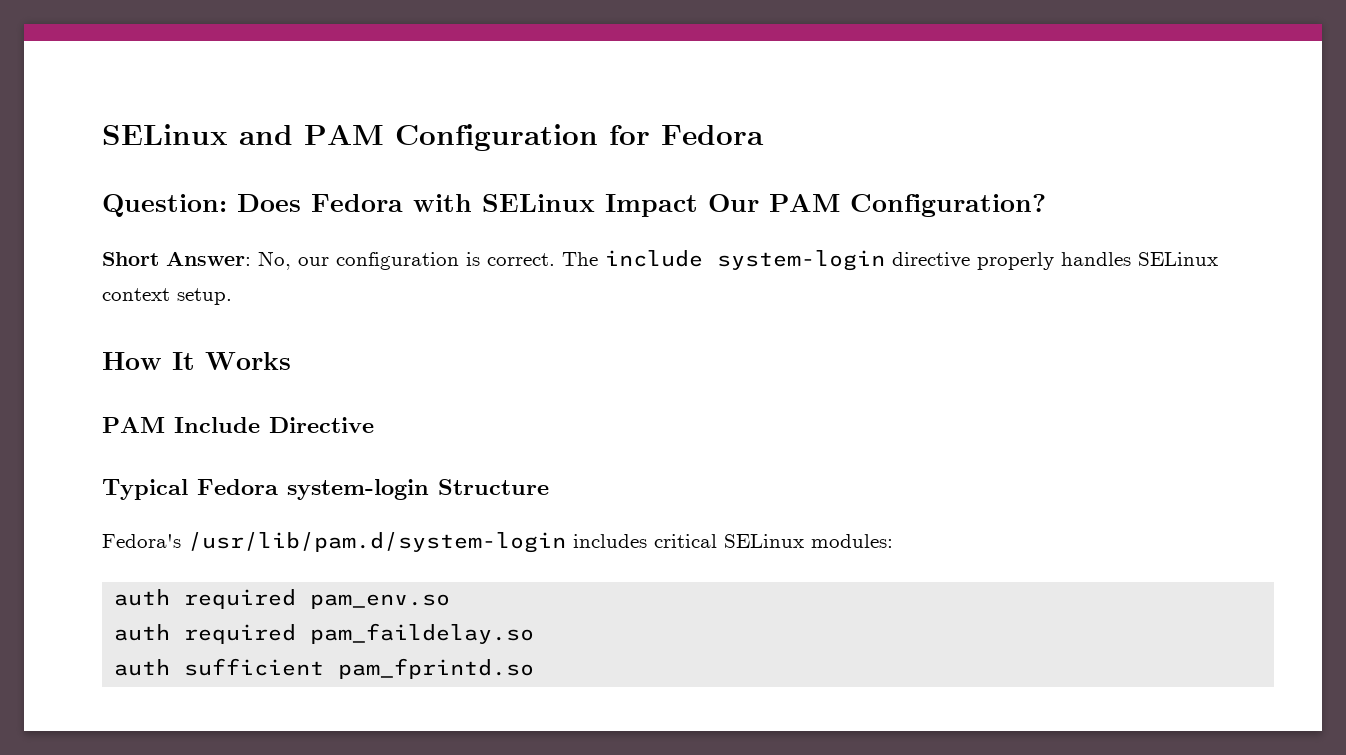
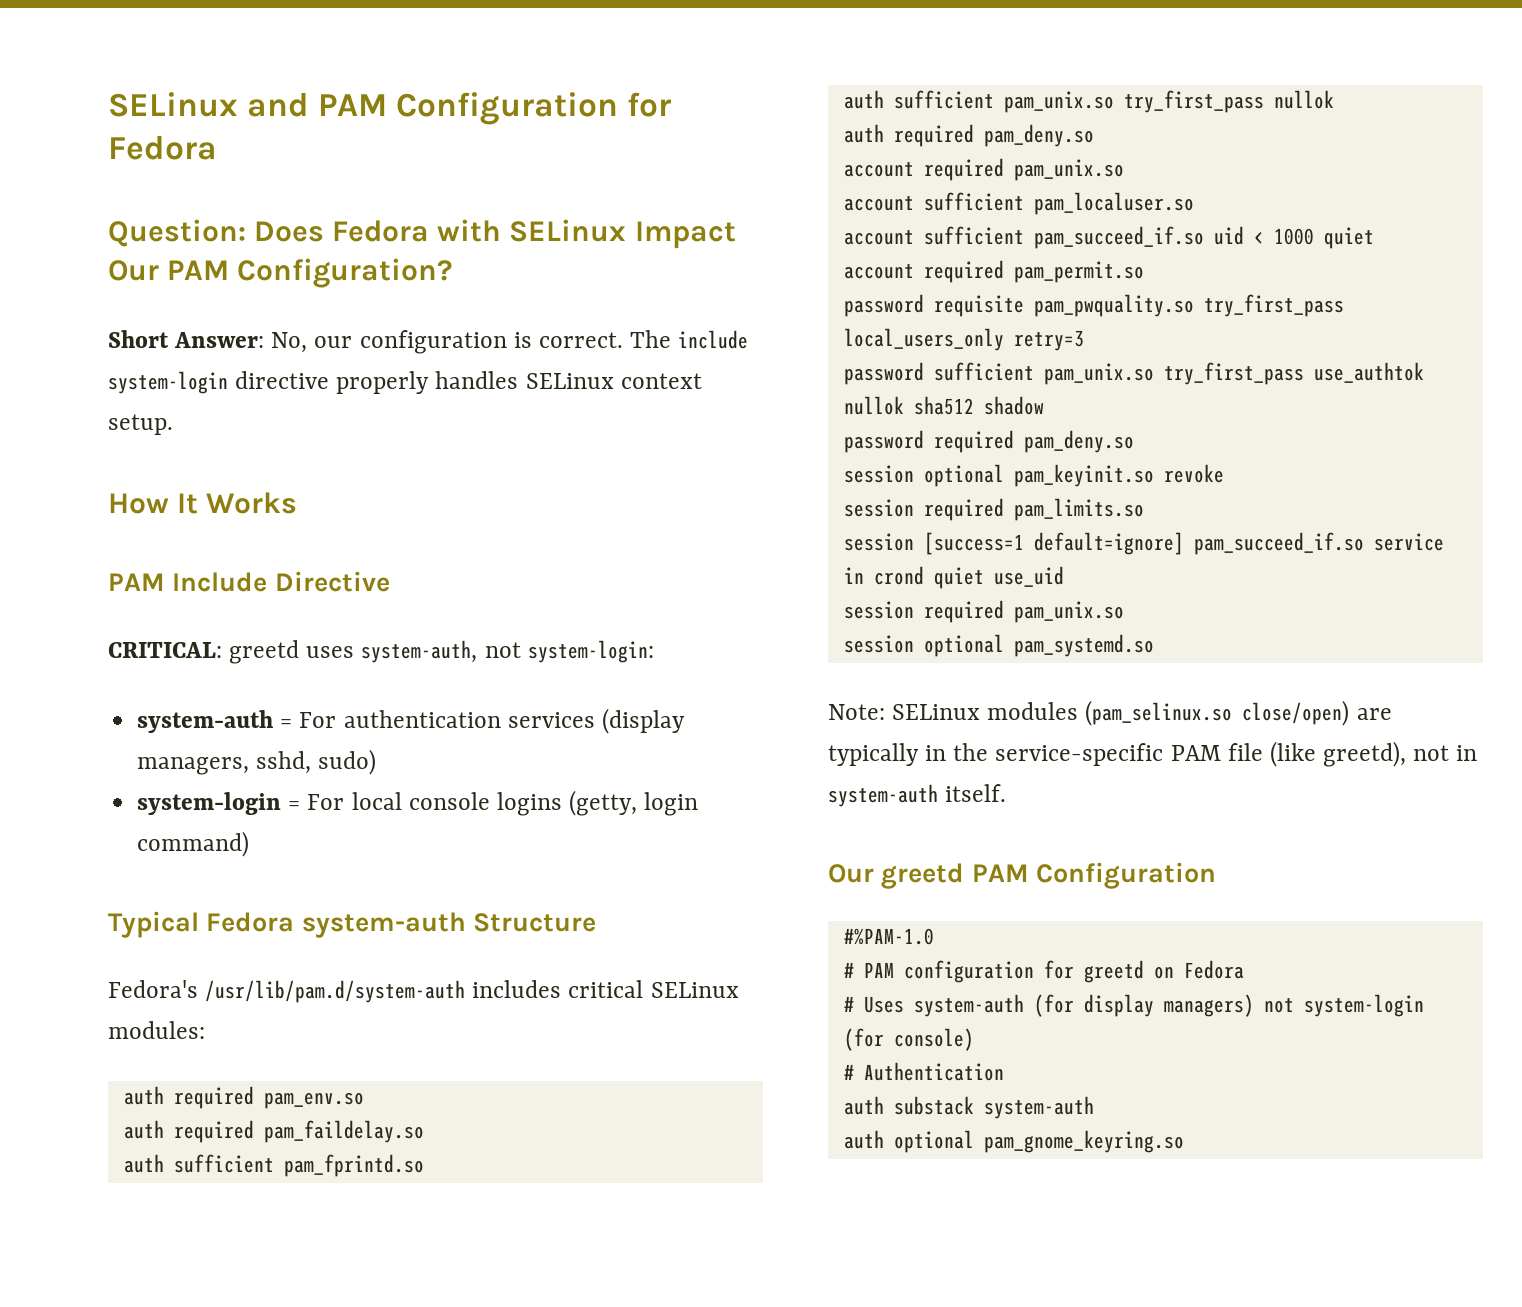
(374, 425) none -> [108,640,654,664] [137,708,685,734] [137,749,377,775] [137,790,699,816] [137,831,250,857] // CRITICAL: greetd uses system-auth, not system-login: // system-auth = For authentication services (display managers, sshd, sudo) // system-login = For local console logins (getty, login command)
[287,479,429,500] system-login -> [301,912,466,938] system-auth
[188,532,566,553] /usr/lib/pam.d/system-login -> [205,980,466,1003] /usr/lib/pam.d/system-auth
(535, 668) none -> [843,90,1334,113] [843,124,1094,147] [843,158,1124,181] [843,192,1194,215] [843,226,1374,249] [843,260,1144,283] [843,294,1344,317] [843,328,1084,351] [843,362,1424,385] [843,396,1044,415] [843,430,1134,453] [843,464,1224,487] [843,498,1144,521] [843,532,1444,555] [843,566,1064,589] [843,600,1124,623] [843,634,1154,657] [828,700,1392,726] [828,741,1478,767] [828,784,1007,807] [828,862,1216,889] [843,928,934,945] [843,960,1244,983] [843,994,1424,1017] [843,1028,974,1051] [843,1062,1004,1081] [843,1096,1094,1119] [843,1130,1184,1153] // auth sufficient pam_unix.so try_first_pass nullok // auth required pam_deny.so // account required pam_unix.so // account sufficient pam_localuser.so // account sufficient pam_succeed_if.so uid < 1000 quiet // account required pam_permit.so // password requisite pam_pwquality.so try_first_pass local_users_only retry=3 // password sufficient pam_unix.so try_first_pass use_authtok nullok sha512 shadow // password required pam_deny.so // session optional pam_keyinit.so revoke // session required pam_limits.so // session [success=1 default=ignore] pam_succeed_if.so service in crond quiet use_uid // session required pam_unix.so // session optional pam_systemd.so // Note: SELinux modules (pam_selinux.so close/open) are typically in the service-specific PAM file (like greetd), not in system-auth itself. // Our greetd PAM Configuration // #%PAM-1.0 // # PAM configuration for greetd on Fedora // # Uses system-auth (for display managers) not system-login (for console) // # Authentication // auth substack system-auth // auth optional pam_gnome_keyring.so

